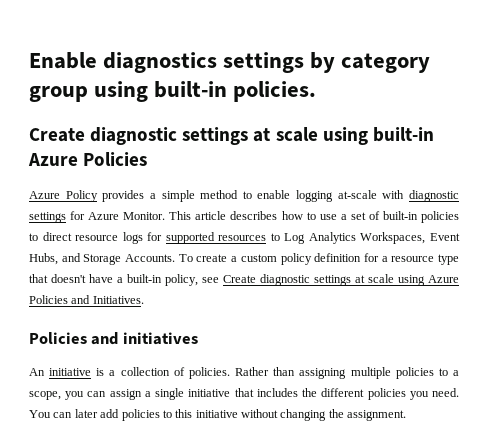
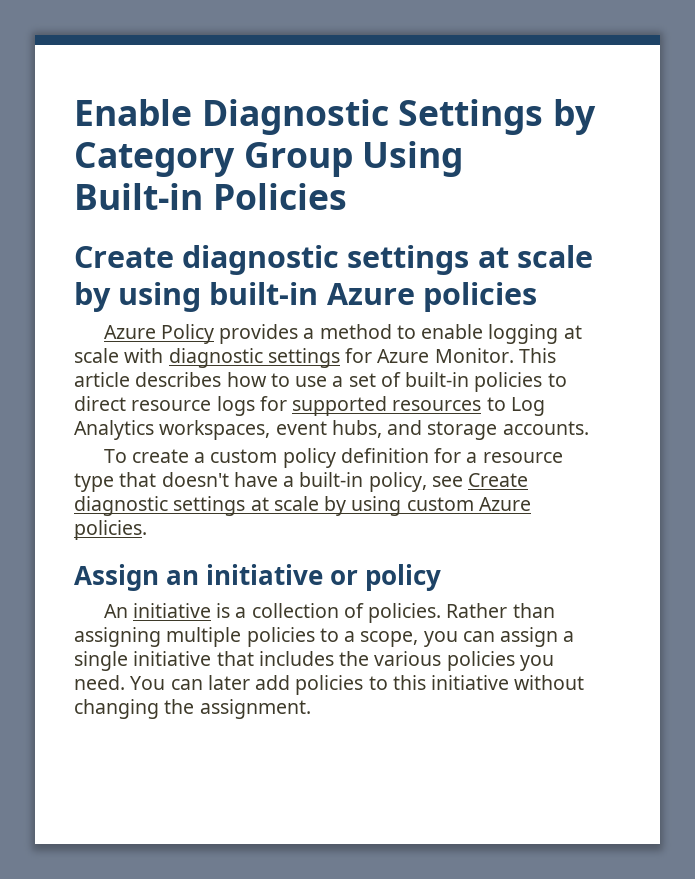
[103,52,431,73] [29,81,317,102] [29,127,318,145] diagnostics settings by category group using built-in policies. // Create diagnostic settings at scale -> [201,99,596,135] [74,141,464,177] [74,183,347,210] [74,245,593,275] [74,282,111,312] Diagnostic Settings by Category Group Using Built-in Policies // Create diagnostic settings at scale by
[83,152,148,166] Policies -> [422,282,537,312] policies
[161,190,195,202] simple -> (315, 333) none
[337,190,377,199] at-scale -> [563,325,582,339] [74,348,119,363] at scale
[360,232,460,244] [29,253,176,265] Workspaces, Event Hubs, and Storage Accounts. -> [159,420,589,440] workspaces, event hubs, and storage accounts. //
[398,275,459,286] [29,295,144,304] [29,332,198,345] using Azure Policies and Initiatives. // Policies and initiatives -> [324,496,531,516] [74,520,147,540] [74,564,442,591] by using custom Azure policies. // Assign an initiative or policy
[321,388,365,397] different -> [374,651,442,666] various

